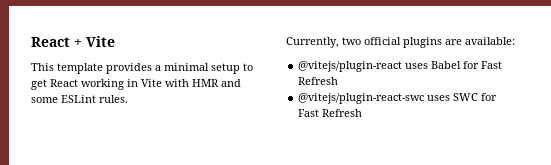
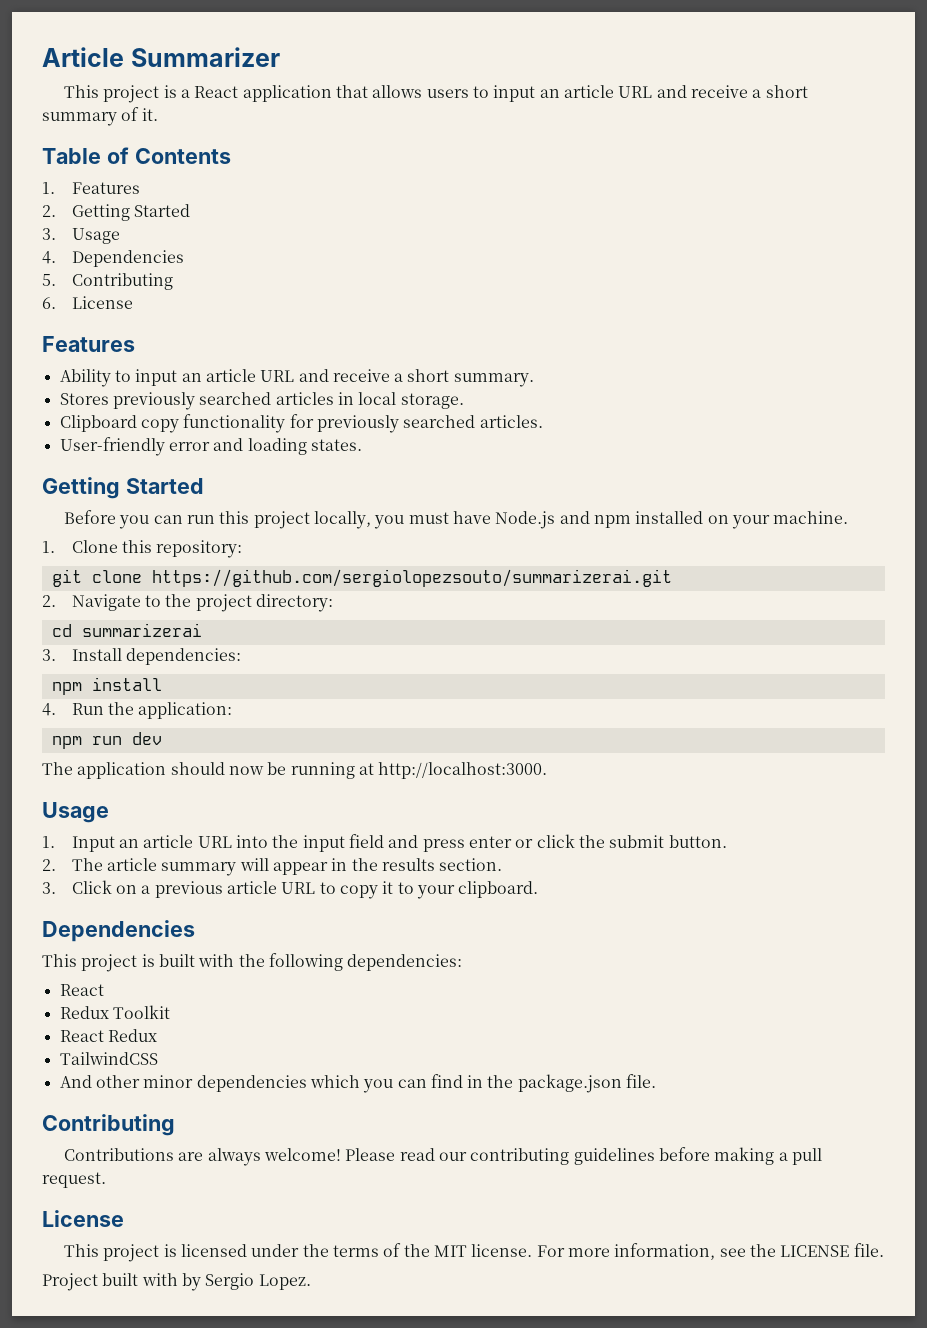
[31,36,115,47] [31,63,253,74] [31,79,241,90] [31,95,128,103] [286,37,515,48] [298,61,503,72] [298,77,339,85] [298,93,498,104] [298,109,363,117] React + Vite // This template provides a minimal setup to get React working in Vite with HMR and some ESLint rules. // Currently, two official plugins are available: // @vitejs/plugin-react uses Babel for Fast Refresh // @vitejs/plugin-react-swc uses SWC for Fast Refresh -> [42,47,280,67] [64,85,808,103] [42,107,158,126] [42,147,231,164] [42,182,140,194] [42,204,191,221] [42,228,120,244] [42,250,184,267] [42,273,173,290] [42,296,133,309] [42,336,135,352] [59,369,534,387] [59,392,464,410] [59,414,543,433] [59,437,362,456] [42,477,204,499] [64,510,849,529] [42,540,243,558] [51,569,672,587] [42,594,334,612] [51,623,202,637] [42,648,242,665] [51,677,162,695] [42,702,233,719] [51,732,162,749] [42,762,548,779] [42,802,109,823] [42,834,727,852] [42,858,503,876] [42,880,539,899] [42,920,195,942] [42,953,463,972] [59,984,104,996] [59,1005,170,1019] [59,1029,157,1042] [59,1052,158,1065] [59,1074,657,1093] [42,1114,175,1136] [64,1147,822,1166] [42,1172,106,1188] [42,1210,124,1227] [64,1243,884,1262] [42,1273,311,1291] Article Summarizer // This project is a React application that allows users to input an article URL and receive a short summary of it. // Table of Contents // 1. Features // 2. Getting Started // 3. Usage // 4. Dependencies // 5. Contributing // 6. License // Features // Ability to input an article URL and receive a short summary. // Stores previously searched articles in local storage. // Clipboard copy functionality for previously searched articles. // User-friendly error and loading states. // Getting Started // Before you can run this project locally, you must have Node.js and npm installed on your machine. // 1. Clone this repository: // git clone https://github.com/sergiolopezsouto/summarizerai.git // 2. Navigate to the project directory: // cd summarizerai // 3. Install dependencies: // npm install // 4. Run the application: // npm run dev // The application should now be running at http://localhost:3000. // Usage // 1. Input an article URL into the input field and press enter or click the submit button. // 2. The article summary will appear in the results section. // 3. Click on a previous article URL to copy it to your clipboard. // Dependencies // This project is built with the following dependencies: // React // Redux Toolkit // React Redux // TailwindCSS // And other minor dependencies which you can find in the package.json file. // Contributing // Contributions are always welcome! Please read our contributing guidelines before making a pull request. // License // This project is licensed under the terms of the MIT license. For more information, see the LICENSE file. // Project built with by Sergio Lopez.

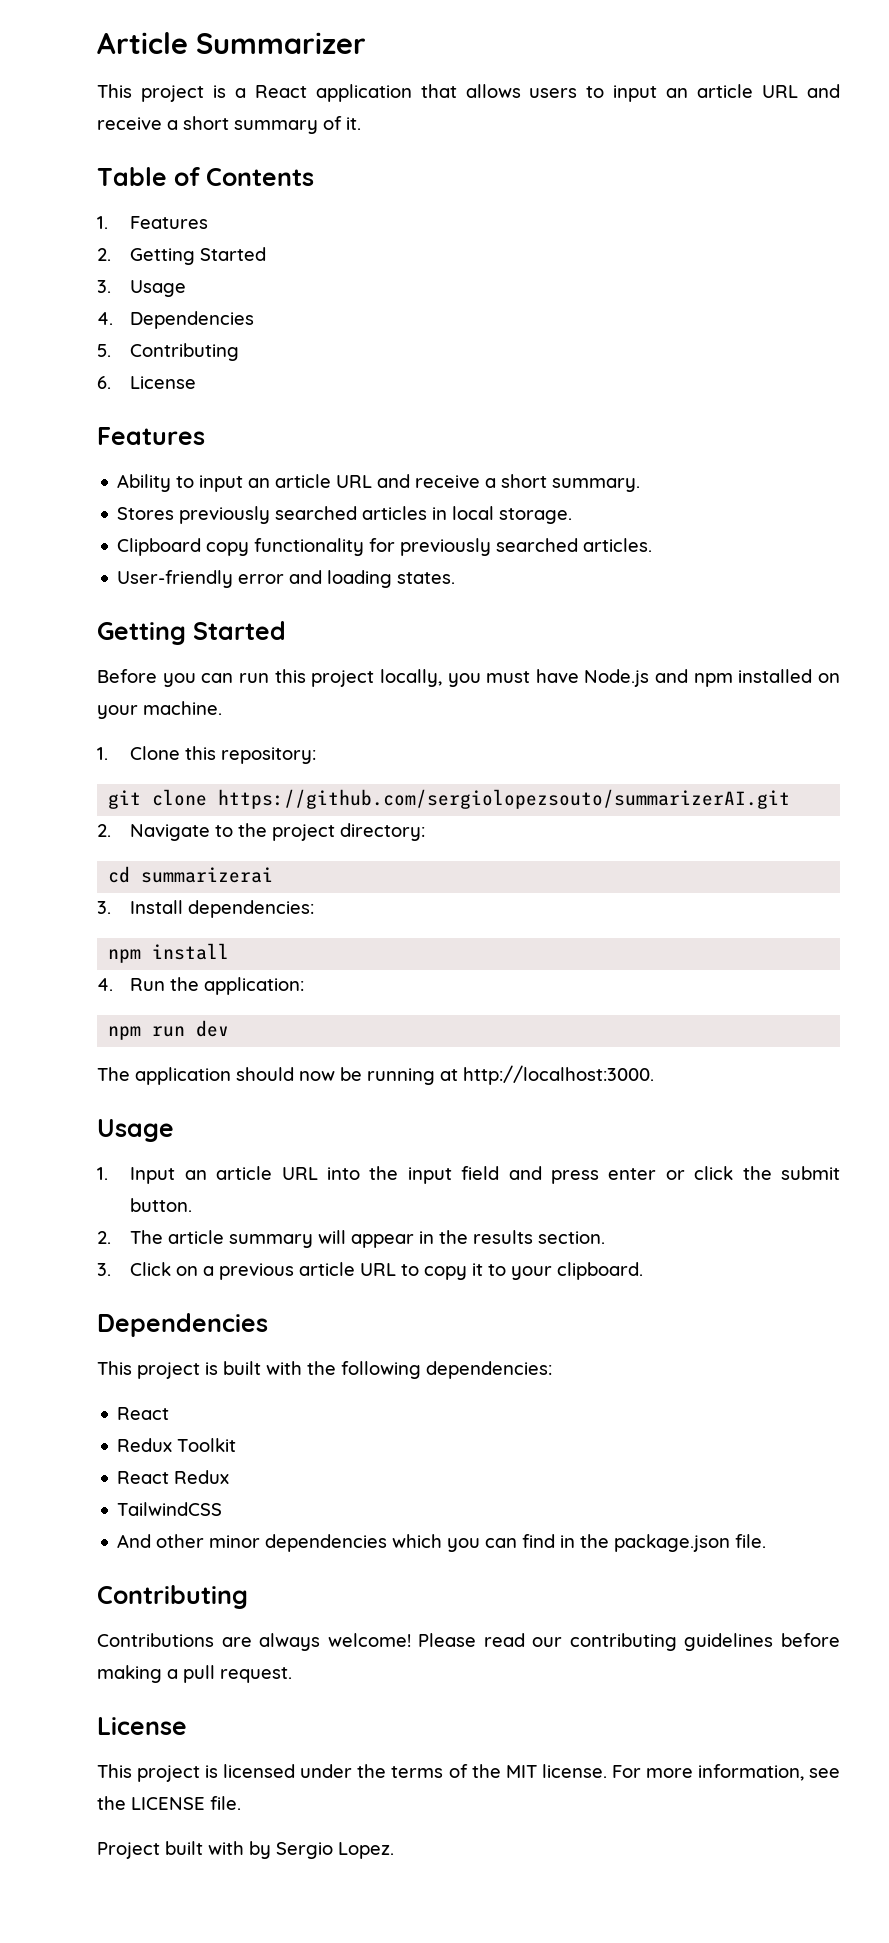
[151,569,672,587] https://github.com/sergiolopezsouto/summarizerai.git -> [218,789,791,809] https://github.com/sergiolopezsouto/summarizerAI.git

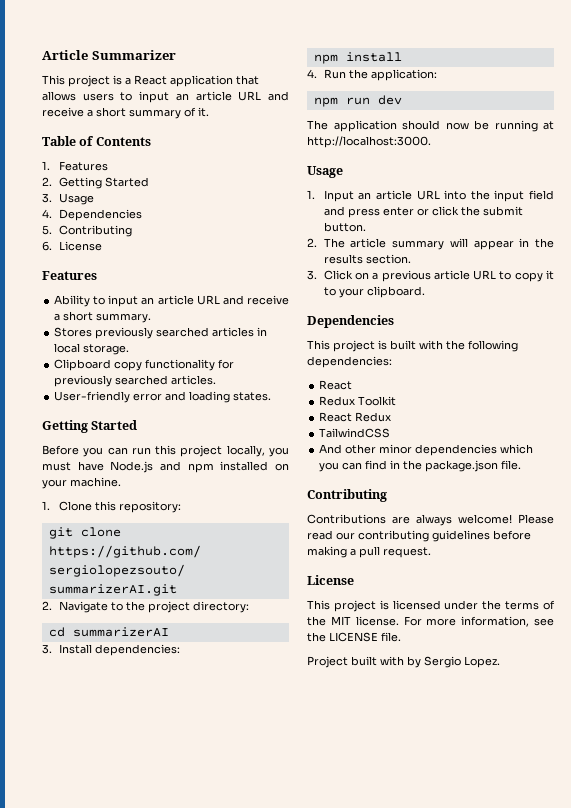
[141,867,274,883] summarizerai -> [72,627,169,637] summarizerAI

